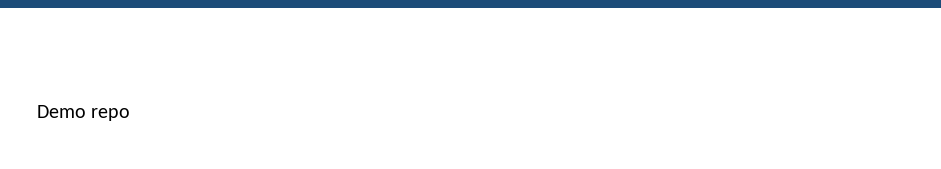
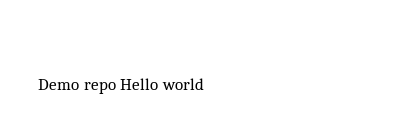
(131, 114) none -> [120,78,204,90] Hello world

